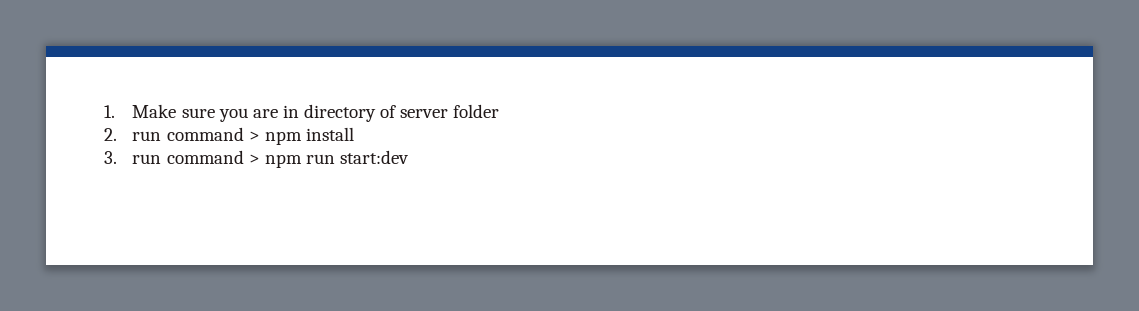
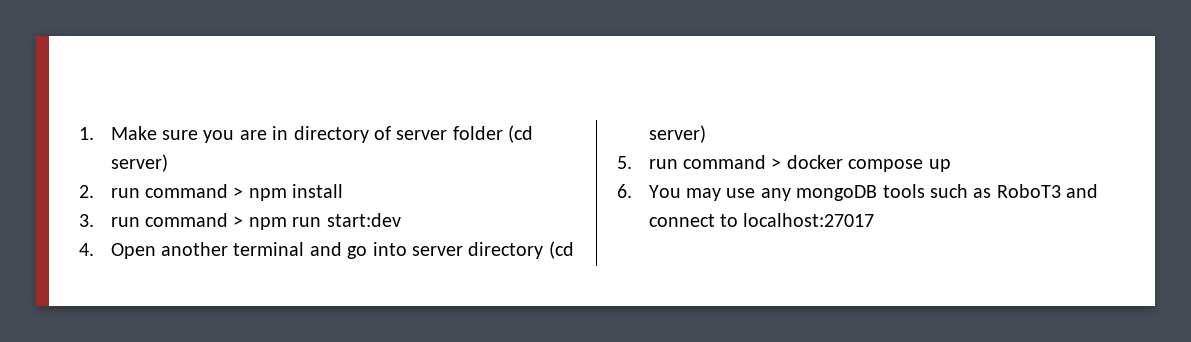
(500, 111) none -> [508,125,534,143] [110,154,168,172] (cd server)
(410, 157) none -> [79,241,574,259] [648,125,706,143] [617,155,951,172] [617,184,1099,201] [648,213,875,227] // 4. Open another terminal and go into server directory (cd server) // 5. run command > docker compose up // 6. You may use any mongoDB tools such as RoboT3 and connect to localhost:27017

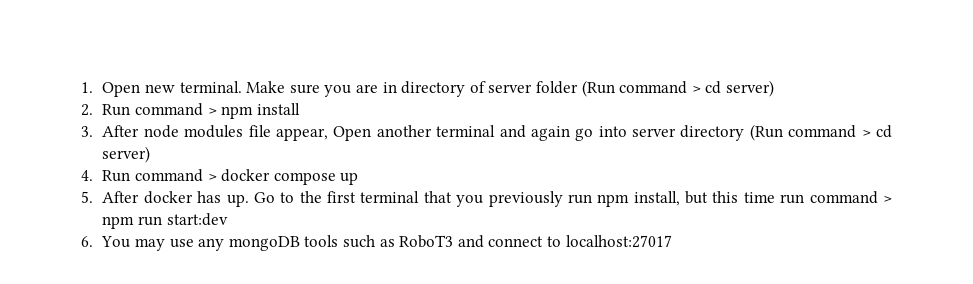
(94, 133) none -> [102,81,242,97] Open new terminal.
[508,125,534,143] (cd -> [581,80,722,97] (Run command > cd
[110,188,140,198] run -> [102,104,131,116] Run
(94, 220) none -> [102,124,892,141] [102,146,151,163] [81,169,359,185] [81,191,775,207] After node modules file appear, Open another terminal and again go into server directory (Run command > cd server) // 4. Run command > docker compose up // 5. After docker has up. Go to the first terminal that you previously run npm install, but this time
[79,241,574,259] [648,125,706,143] [617,155,951,172] // 4. Open another terminal and go into server directory (cd server) // 5. run command > docker compose up -> (228, 219) none

